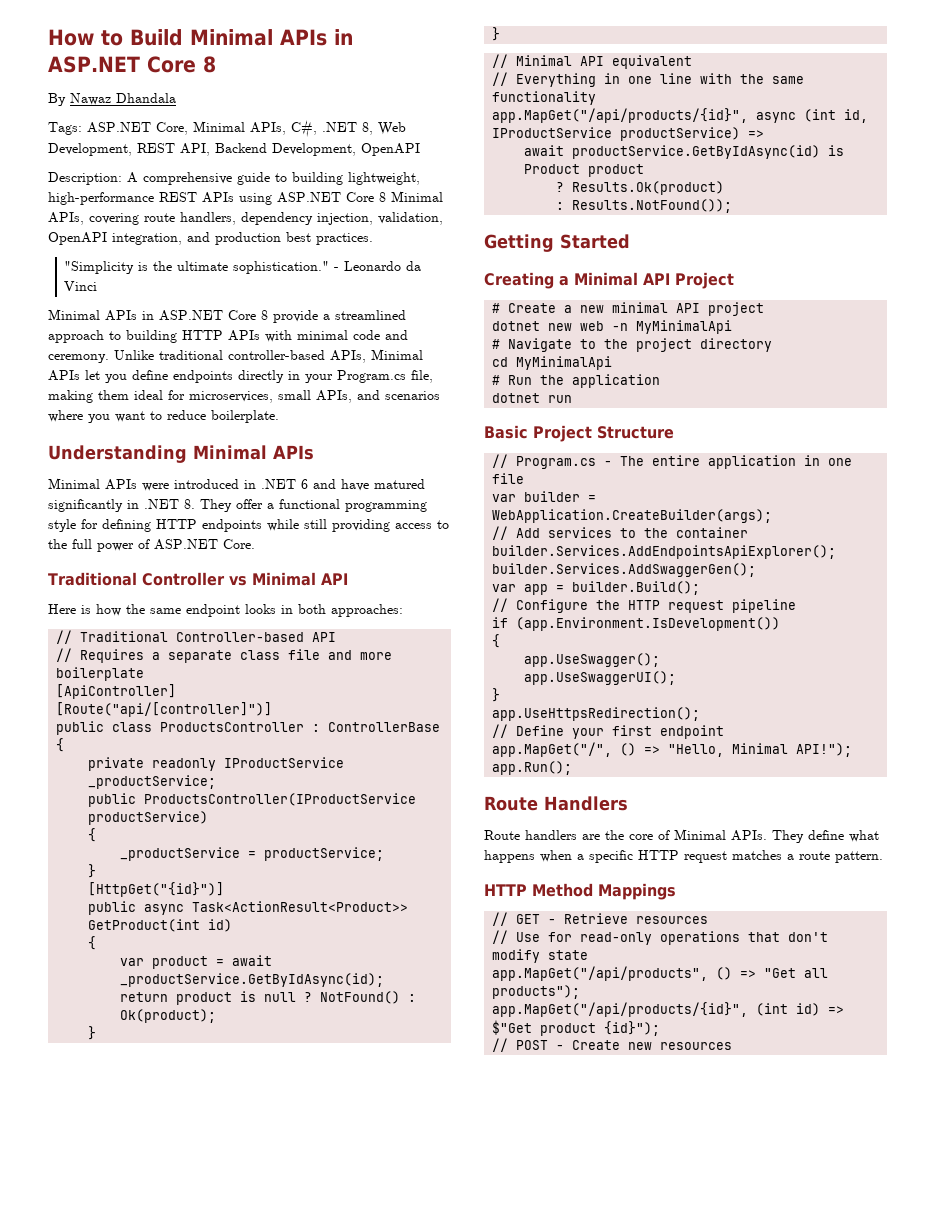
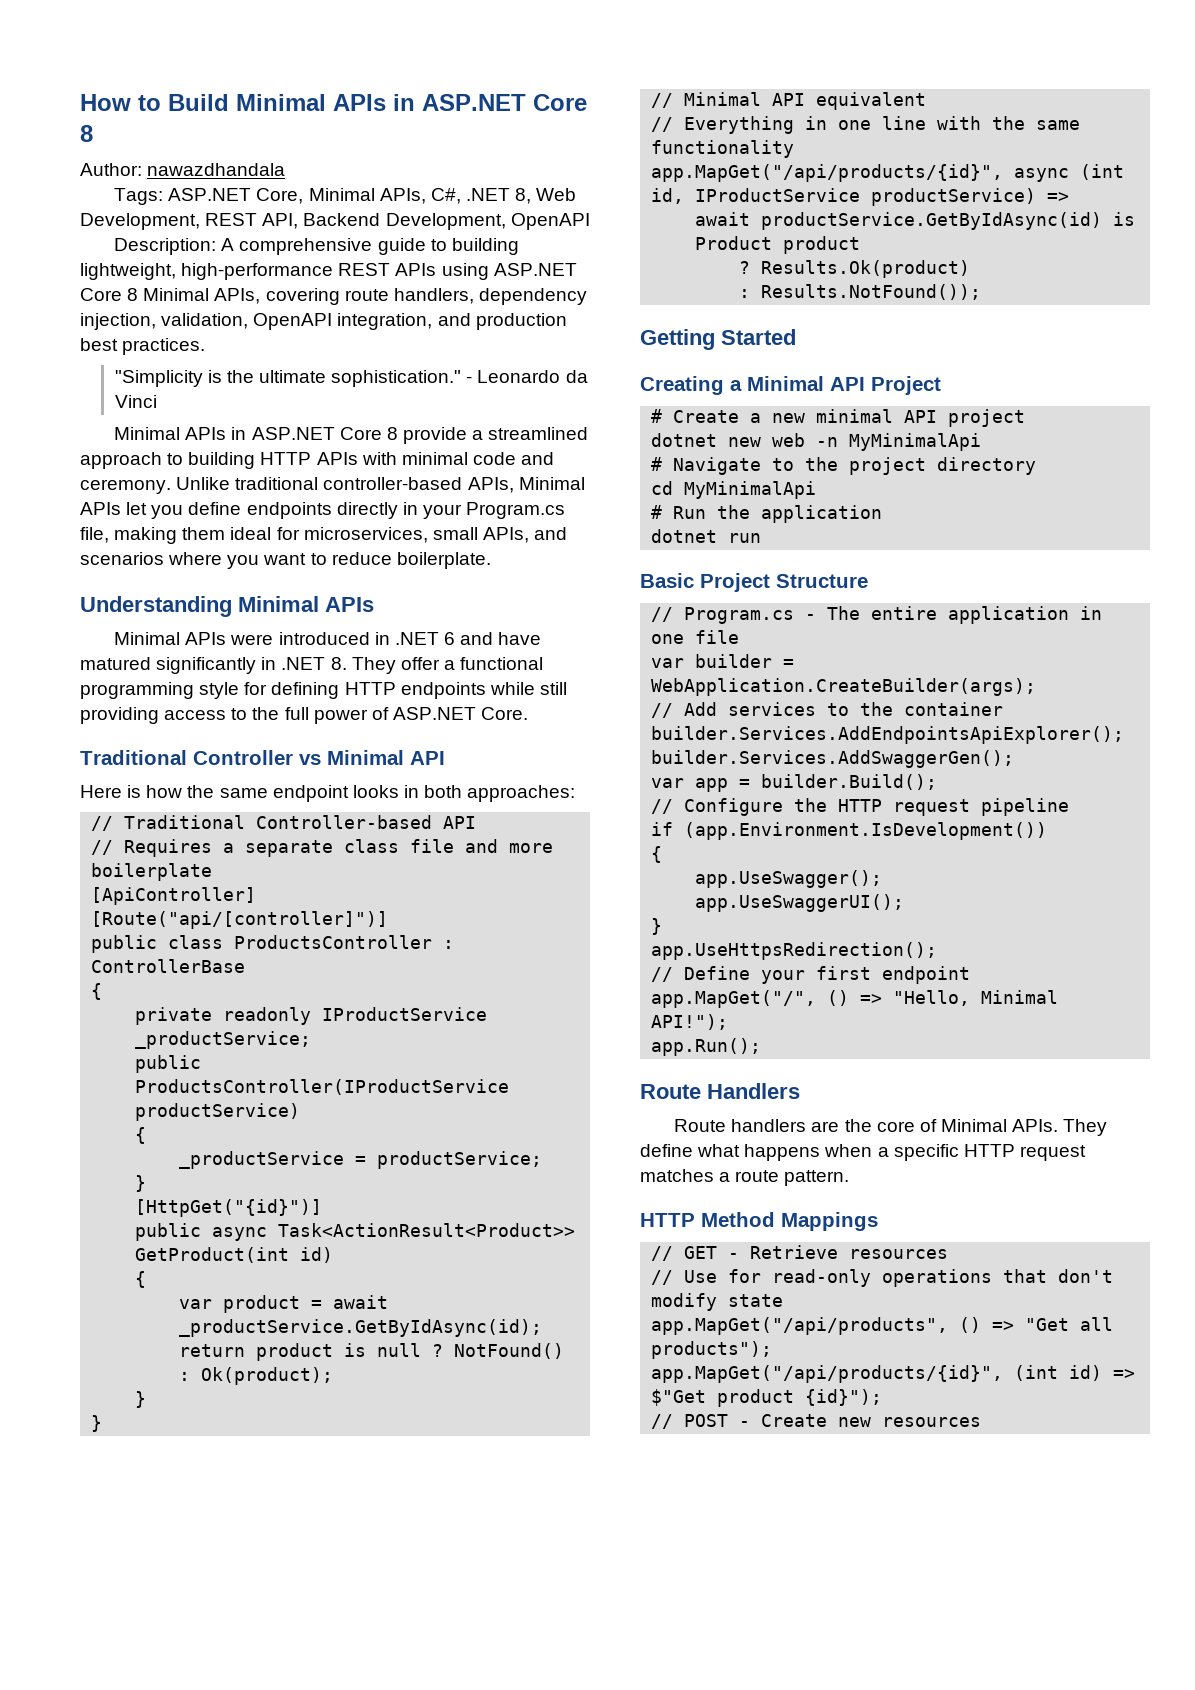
[48,93,176,106] By Nawaz Dhandala -> [80,163,286,176] Author: nawazdhandala

